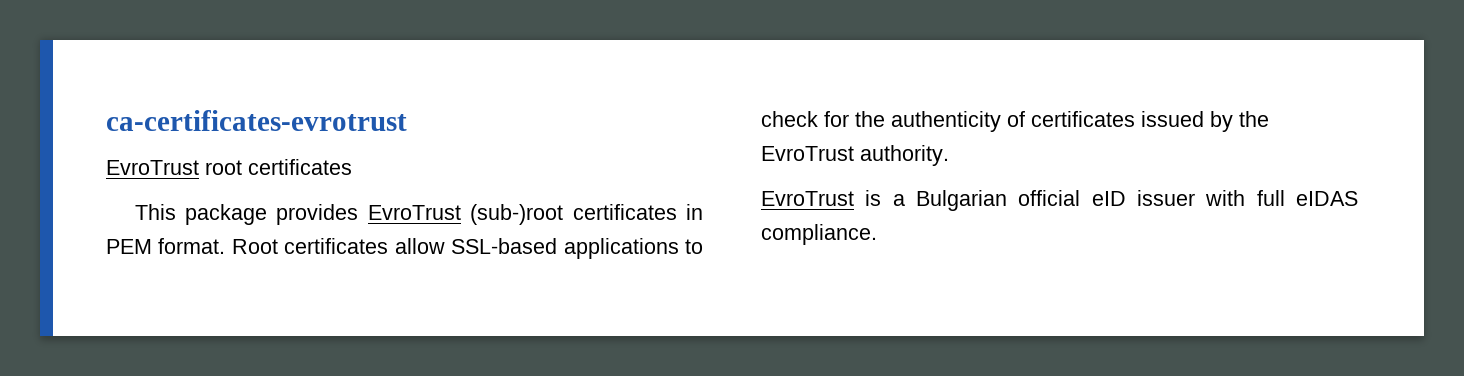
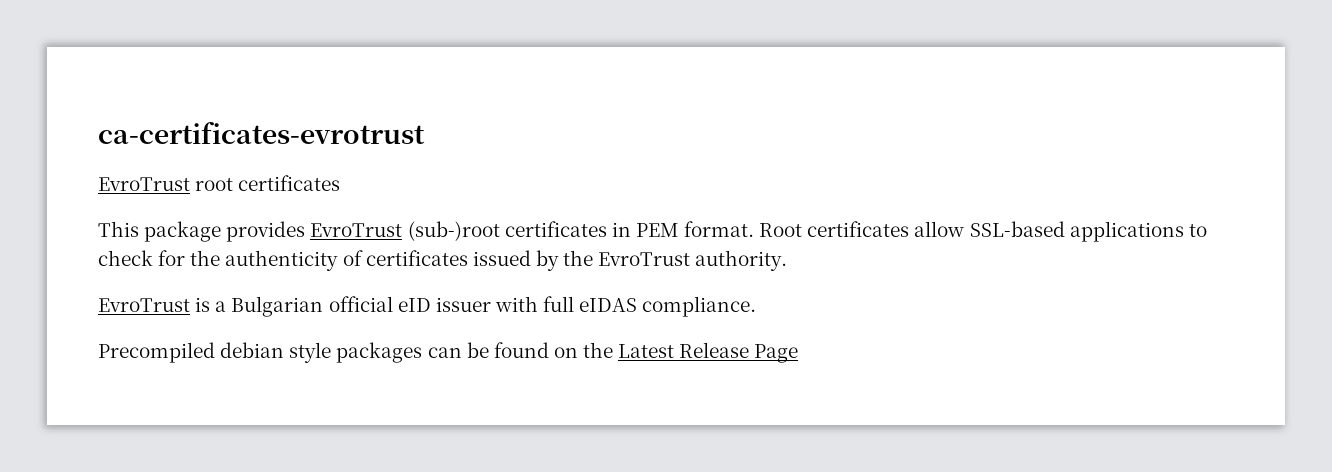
(877, 234) none -> [98,342,799,363] // Precompiled debian style packages can be found on the Latest Release Page

